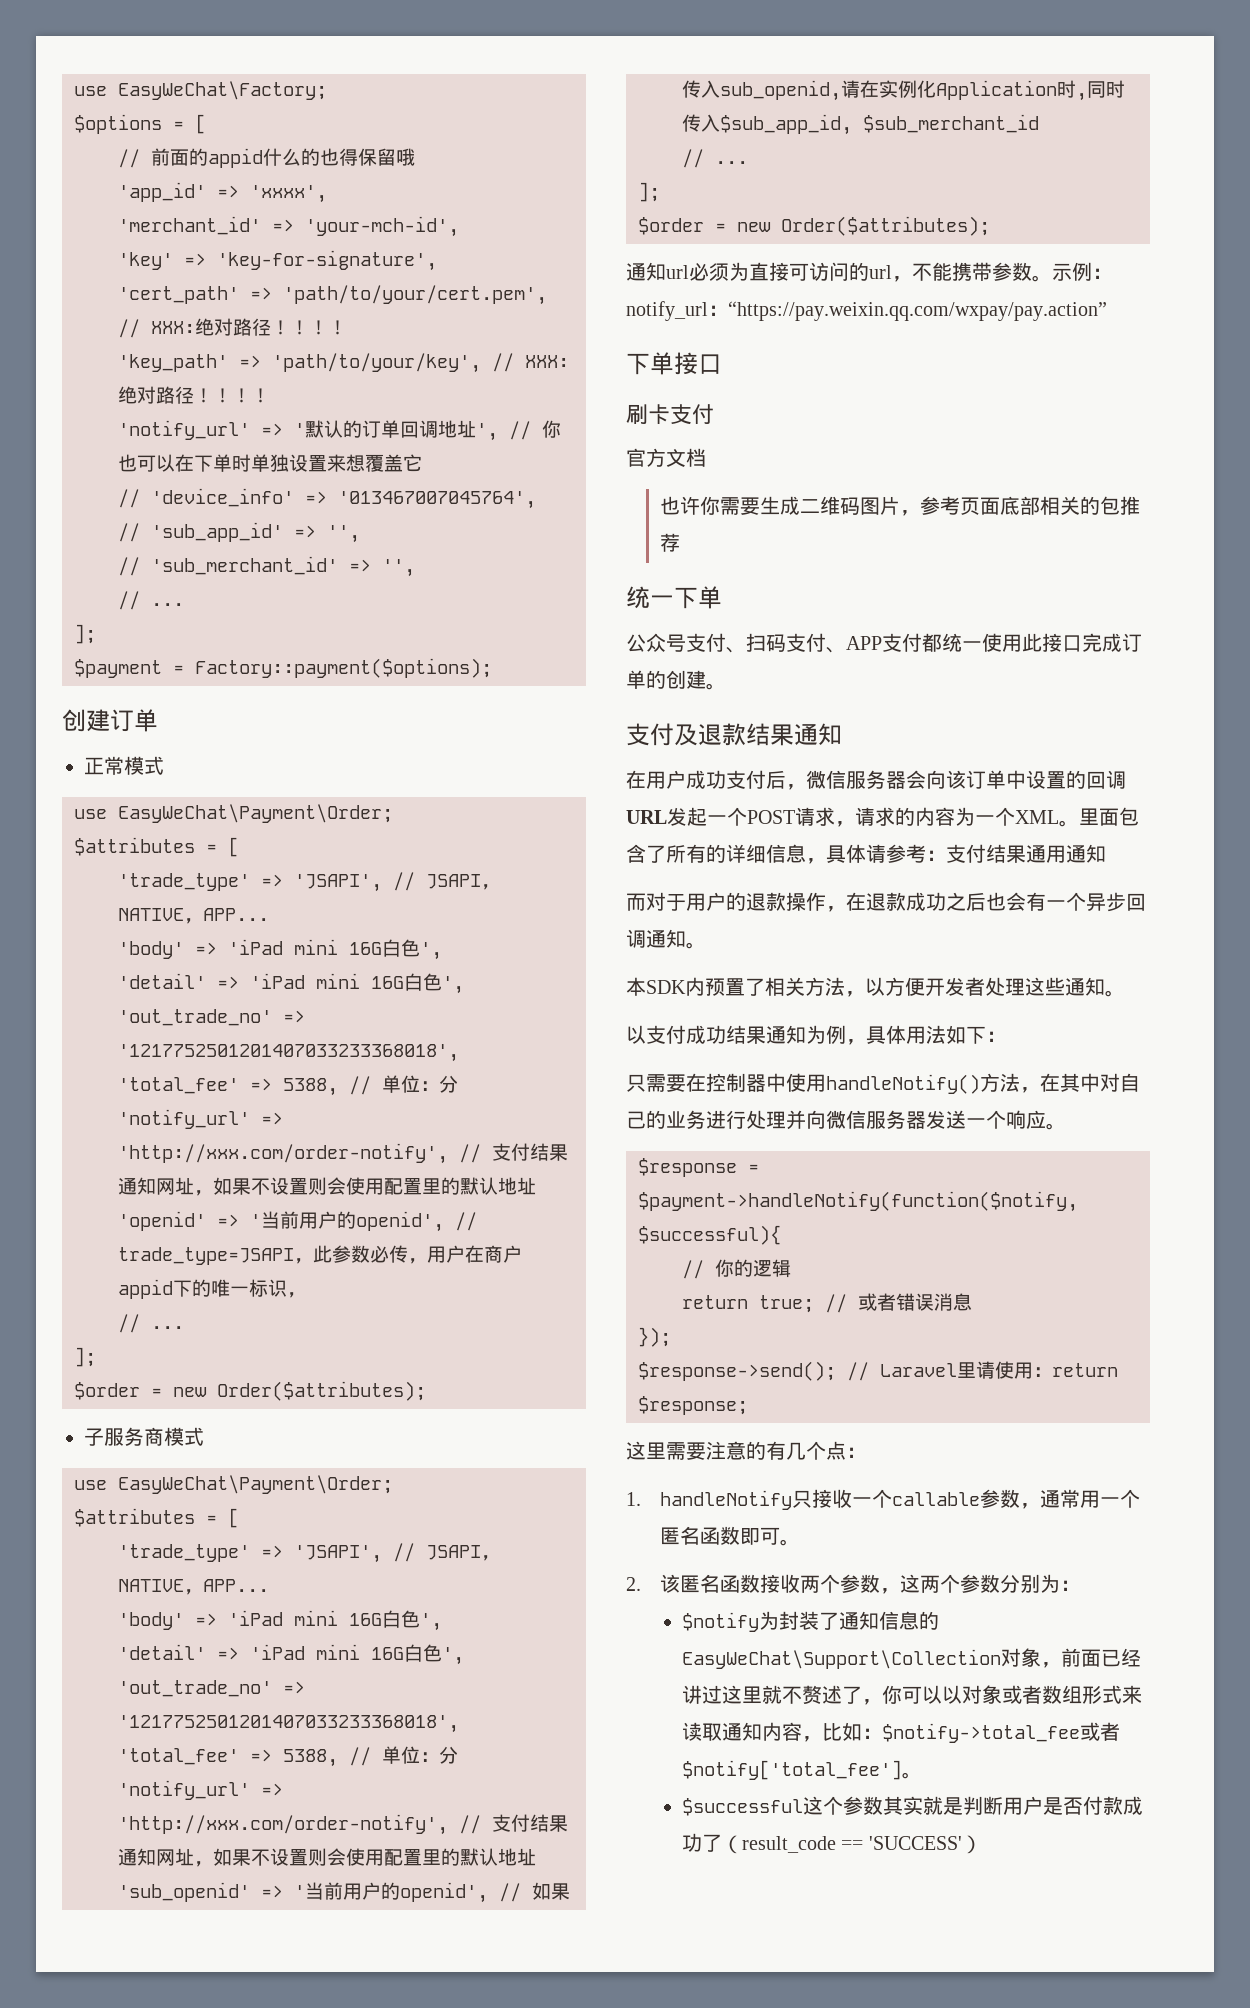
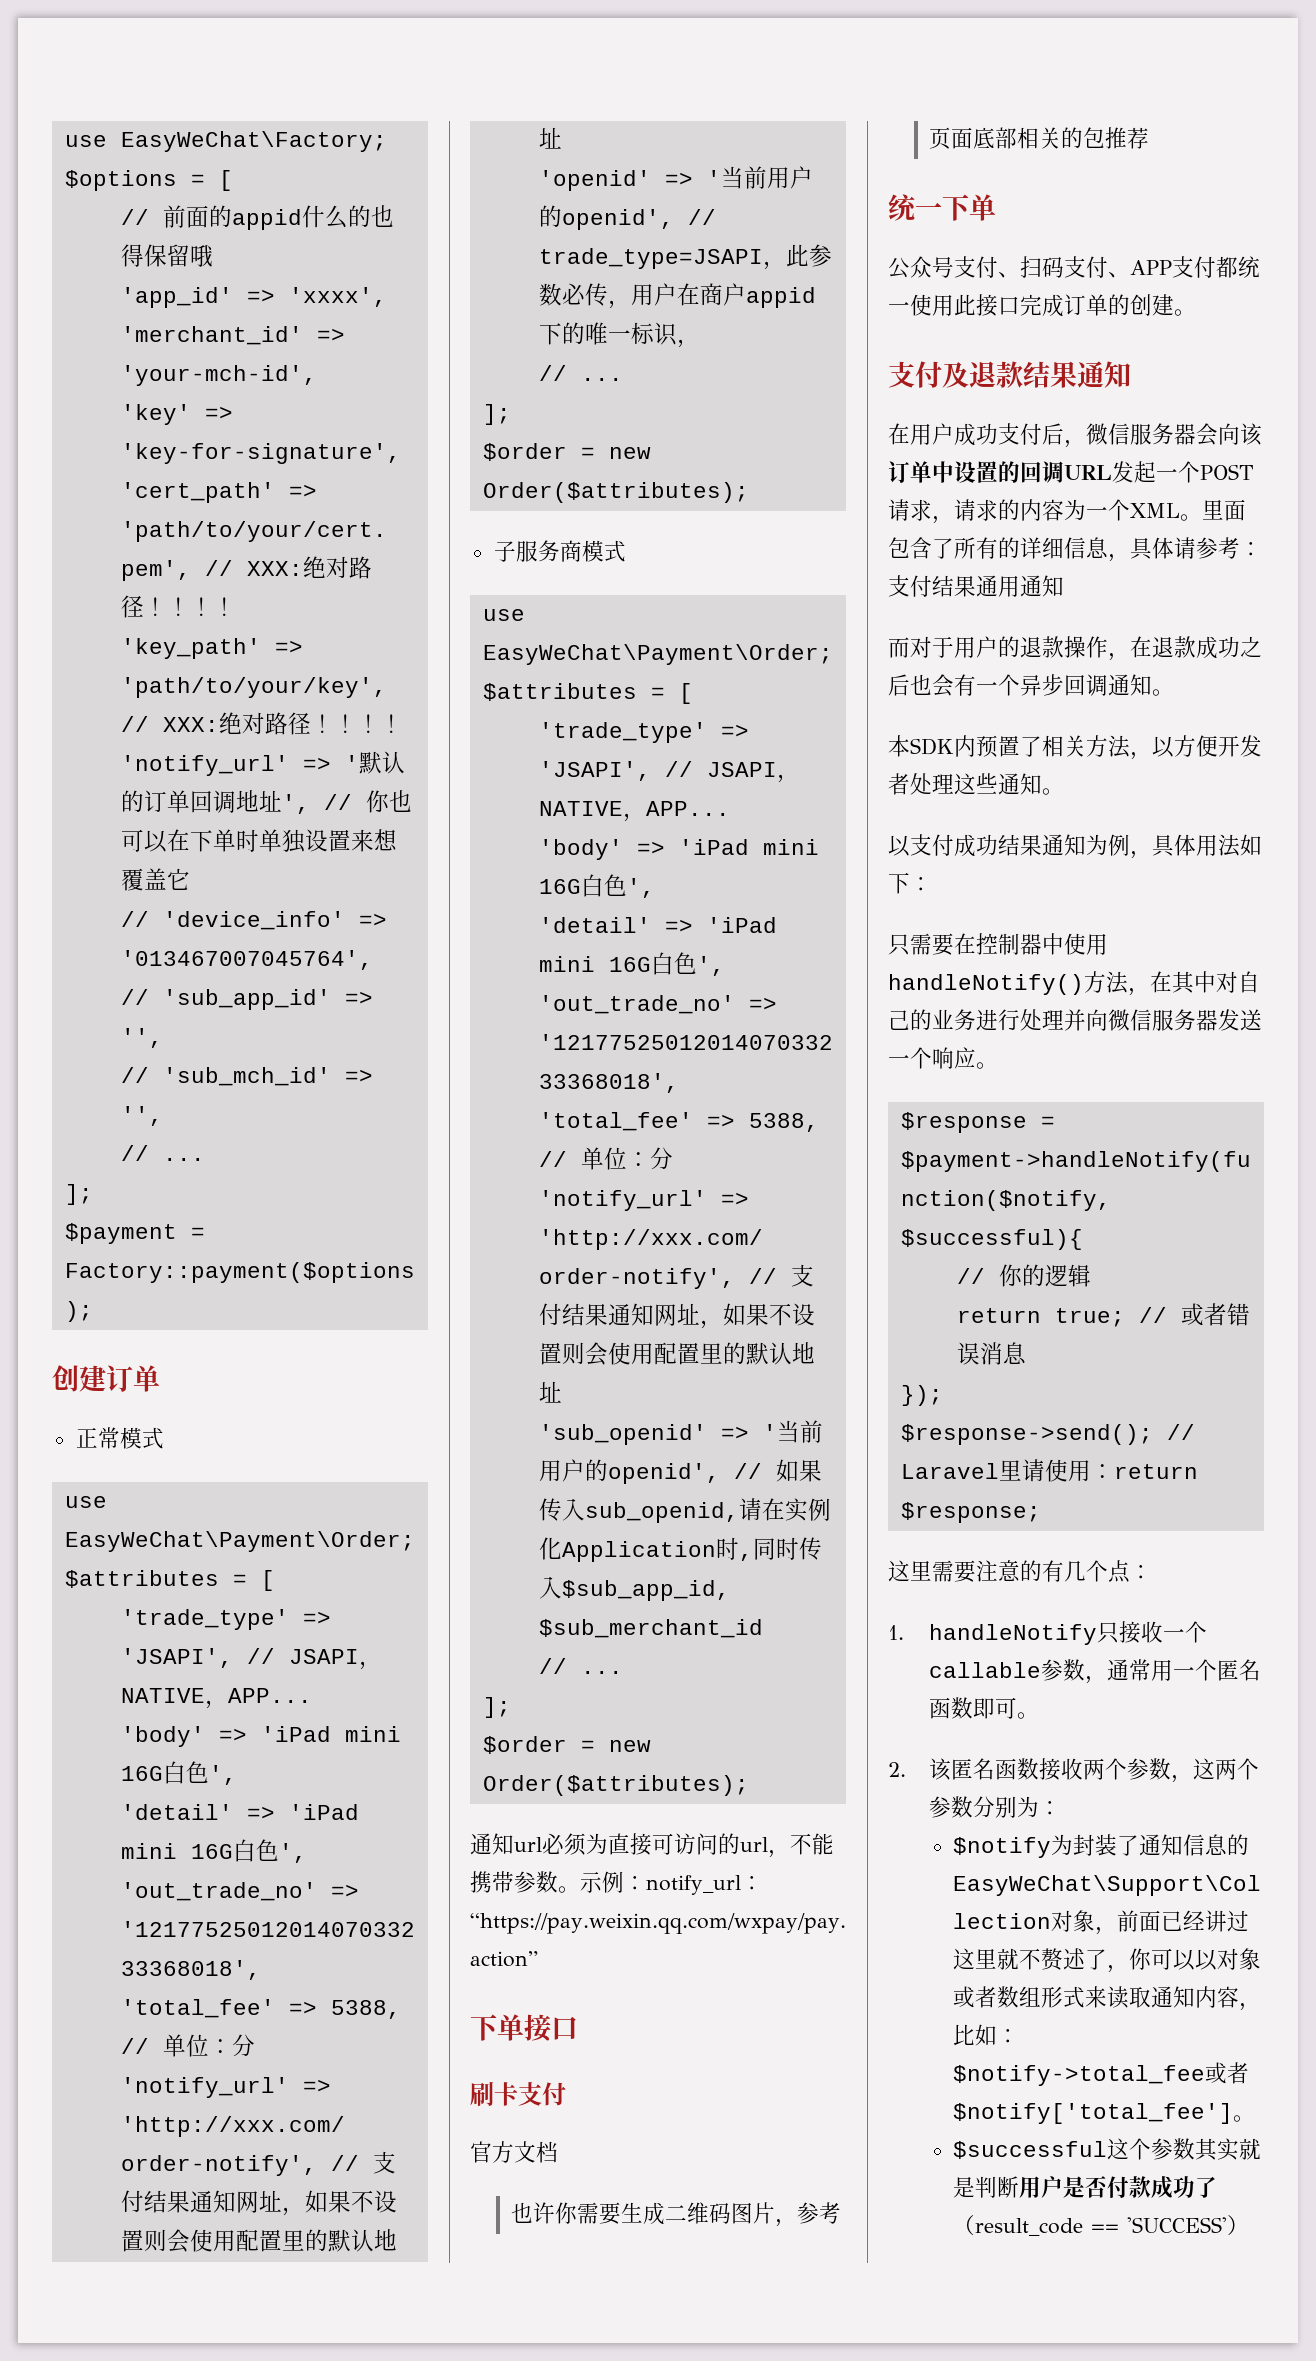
[151,556,338,575] 'sub_merchant_id' -> [162,1067,331,1086] 'sub_mch_id'

